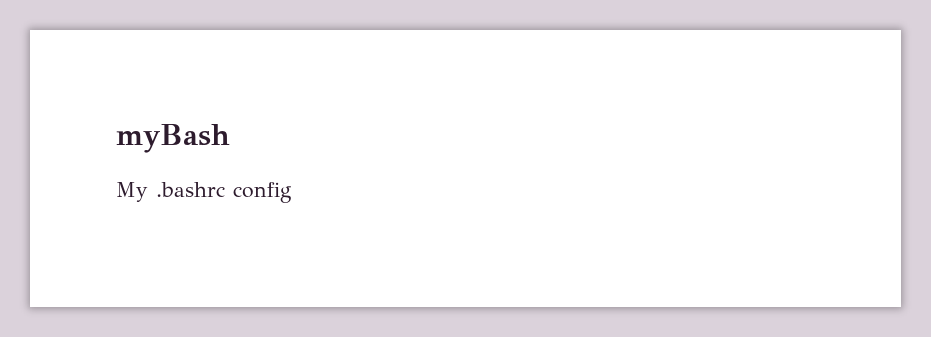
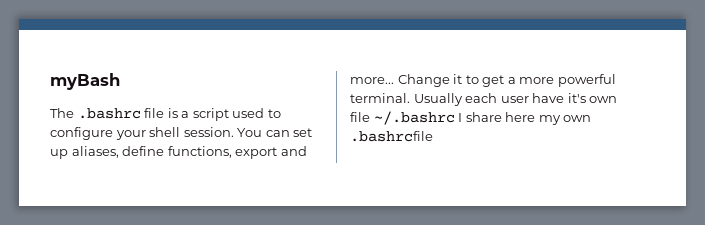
[116,182,292,203] My .bashrc config -> [50,108,281,121] [50,127,313,140] [50,146,307,159] [350,74,616,87] [350,93,618,106] [350,111,592,125] [350,131,433,142] The .bashrc file is a script used to configure your shell session. You can set up aliases, define functions, export and more... Change it to get a more powerful terminal. Usually each user have it's own file ~/.bashrc I share here my own .bashrcfile

